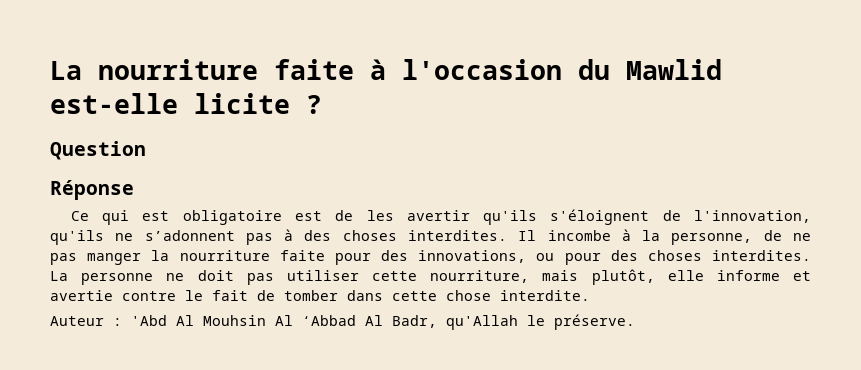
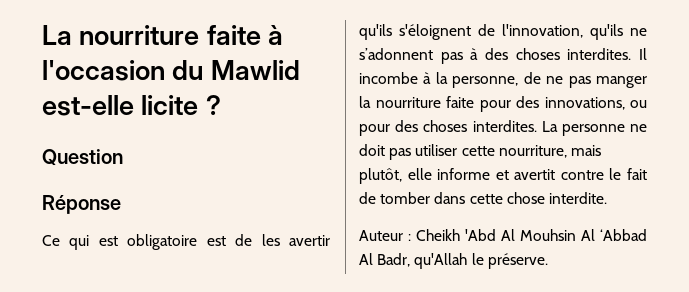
[50,290,113,301] avertie -> [514,169,556,180] avertit
(122, 322) none -> [416,229,461,241] Cheikh

